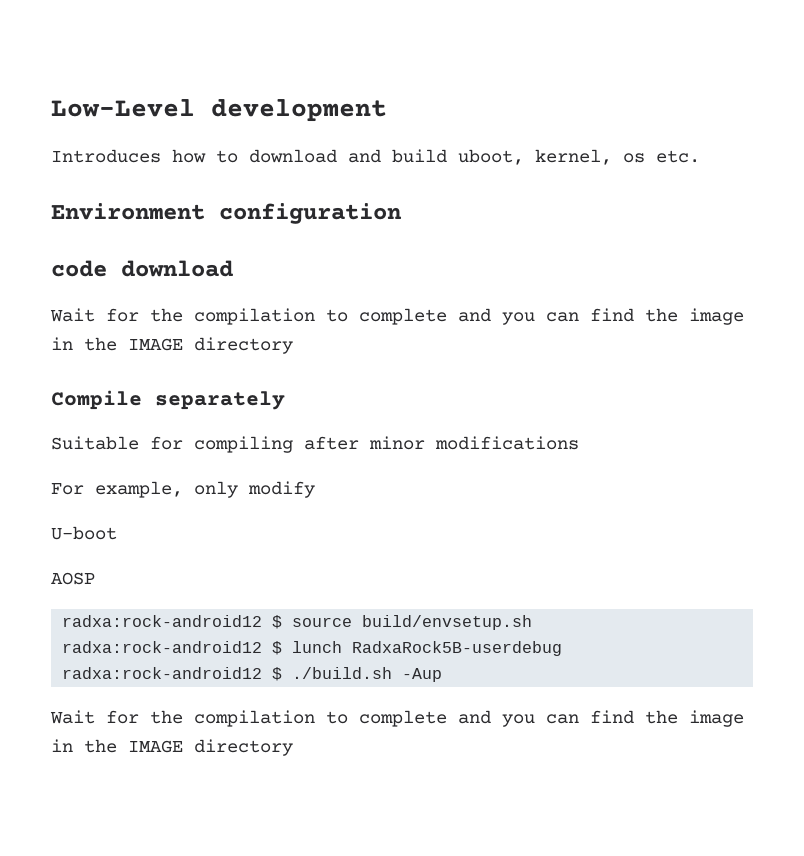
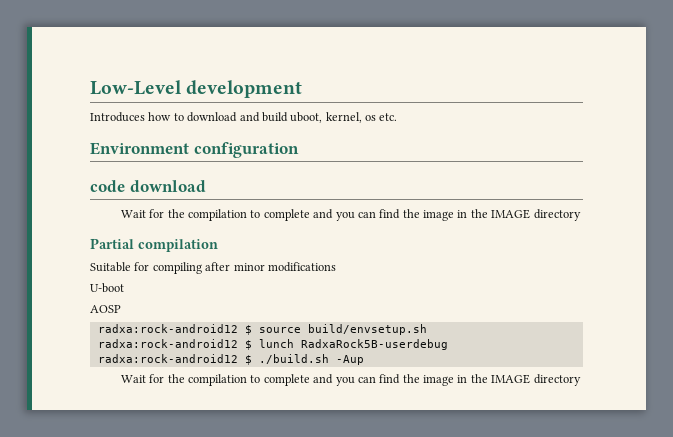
[51,390,285,410] Compile separately -> [90,238,218,252] Partial compilation
[51,481,315,498] // For example, only modify -> (336, 267) none

